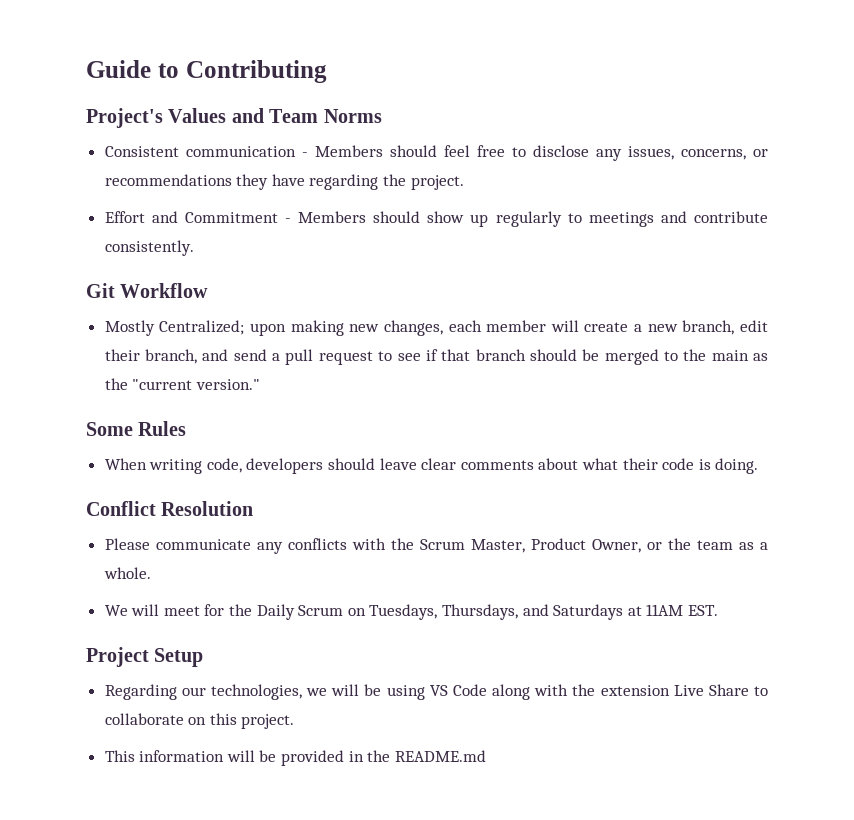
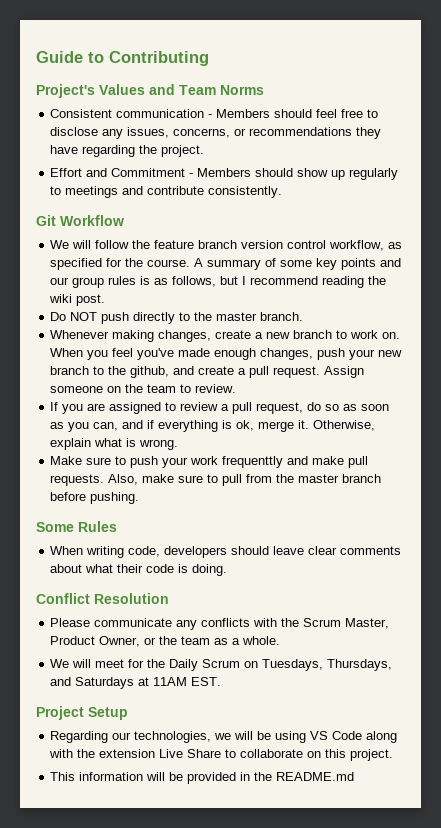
[104,320,768,336] [104,349,769,365] [104,378,260,390] Mostly Centralized; upon making new changes, each member will create a new branch, edit their branch, and send a pull request to see if that branch should be merged to the main as the "current version." -> [50,240,403,251] [50,258,402,270] [50,276,387,288] [49,294,106,306] [50,312,304,324] [50,330,401,342] [50,348,403,360] [50,366,365,378] [50,384,237,393] [50,402,390,414] [50,420,376,432] [50,438,179,450] [50,456,369,468] [50,474,382,486] [50,492,140,504] We will follow the feature branch version control workflow, as specified for the course. A summary of some key points and our group rules is as follows, but I recommend reading the wiki post. // Do NOT push directly to the master branch. // Whenever making changes, create a new branch to work on. When you feel you've made enough changes, push your new branch to the github, and create a pull request. Assign someone on the team to review. // If you are assigned to review a pull request, do so as soon as you can, and if everything is ok, merge it. Otherwise, explain what is wrong. // Make sure to push your work frequenttly and make pull requests. Also, make sure to pull from the master branch before pushing.

